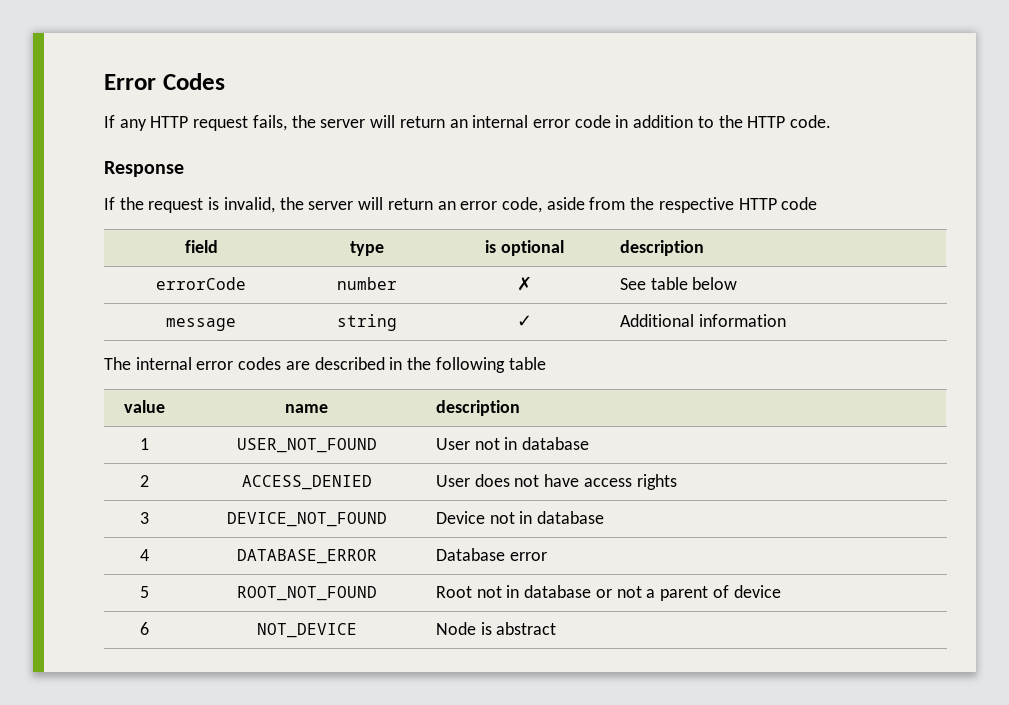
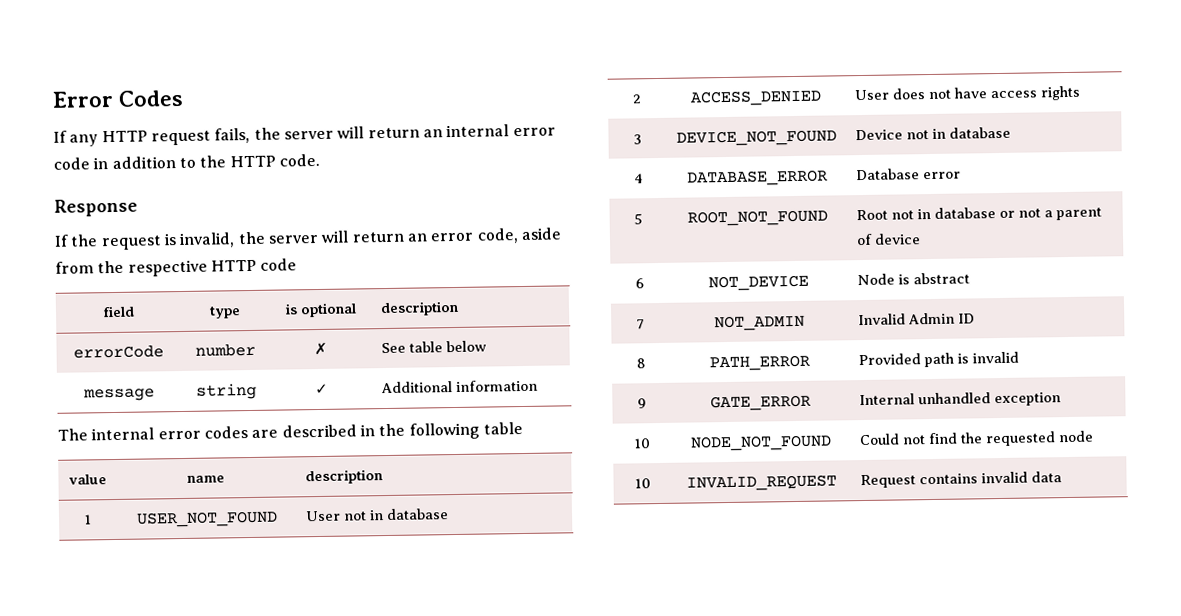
(557, 628) none -> [636,319,645,330] [713,314,805,332] [857,312,975,326] [635,358,646,369] [708,354,810,372] [857,351,1019,368] [636,398,647,409] [709,394,811,412] [858,392,1061,407] [633,438,651,449] [689,434,832,452] [858,430,1094,447] [634,478,651,489] [685,474,837,492] [859,471,1062,489] // 7 | NOT_ADMIN | Invalid Admin ID // 8 | PATH_ERROR | Provided path is invalid // 9 | GATE_ERROR | Internal unhandled exception // 10 | NODE_NOT_FOUND | Could not find the requested node // 10 | INVALID_REQUEST | Request contains invalid data

